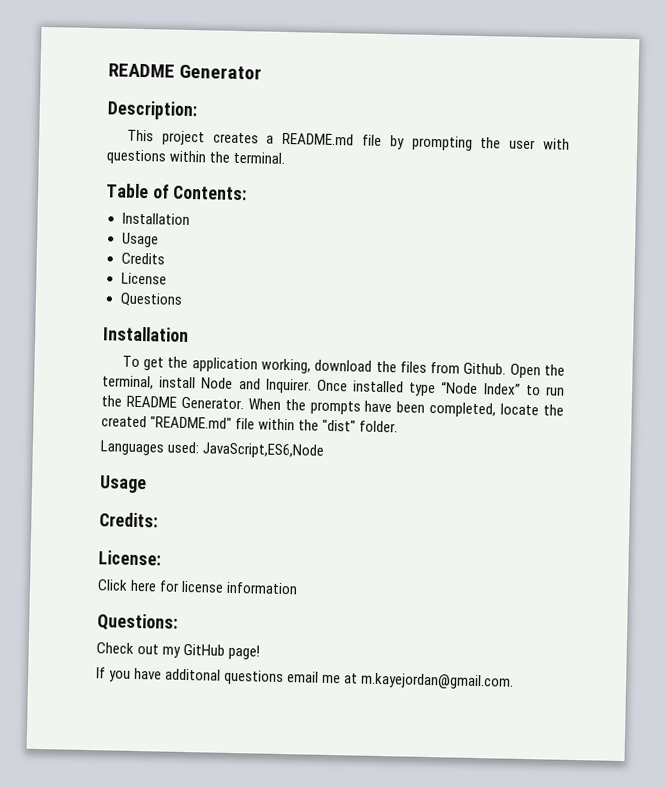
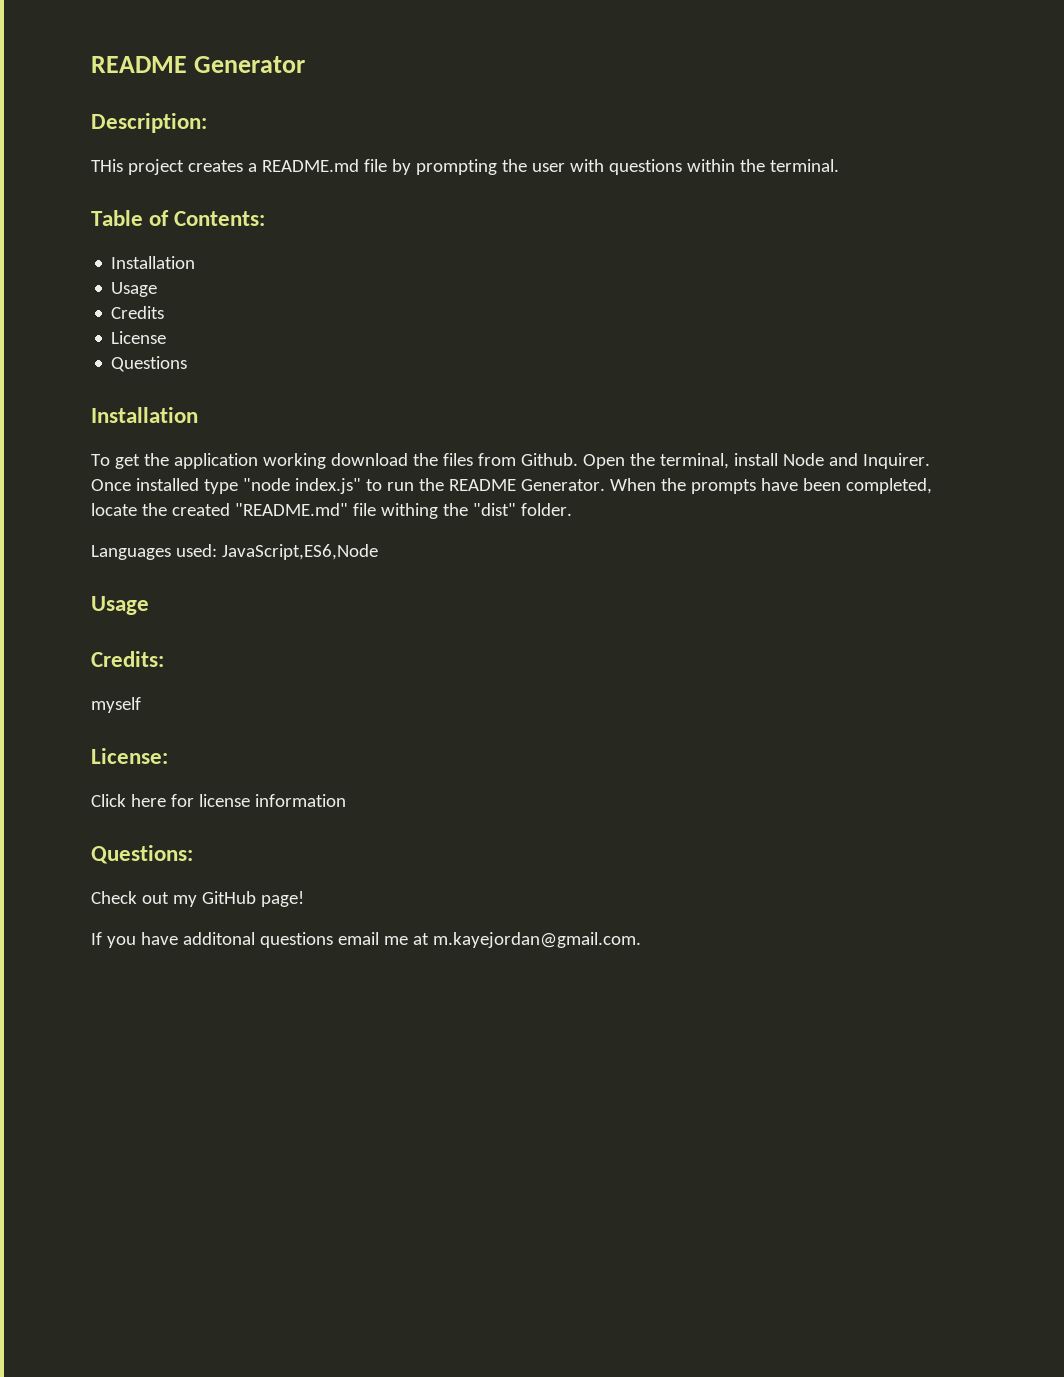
[126,129,154,142] This -> [91,159,123,172] THis
[261,358,312,374] working, -> [262,453,326,469] working
[441,381,521,395] “Node Index” -> [242,478,361,494] "node index.js"
[258,418,296,431] within -> [380,503,438,519] withing
(158, 520) none -> [91,697,141,713] // myself

